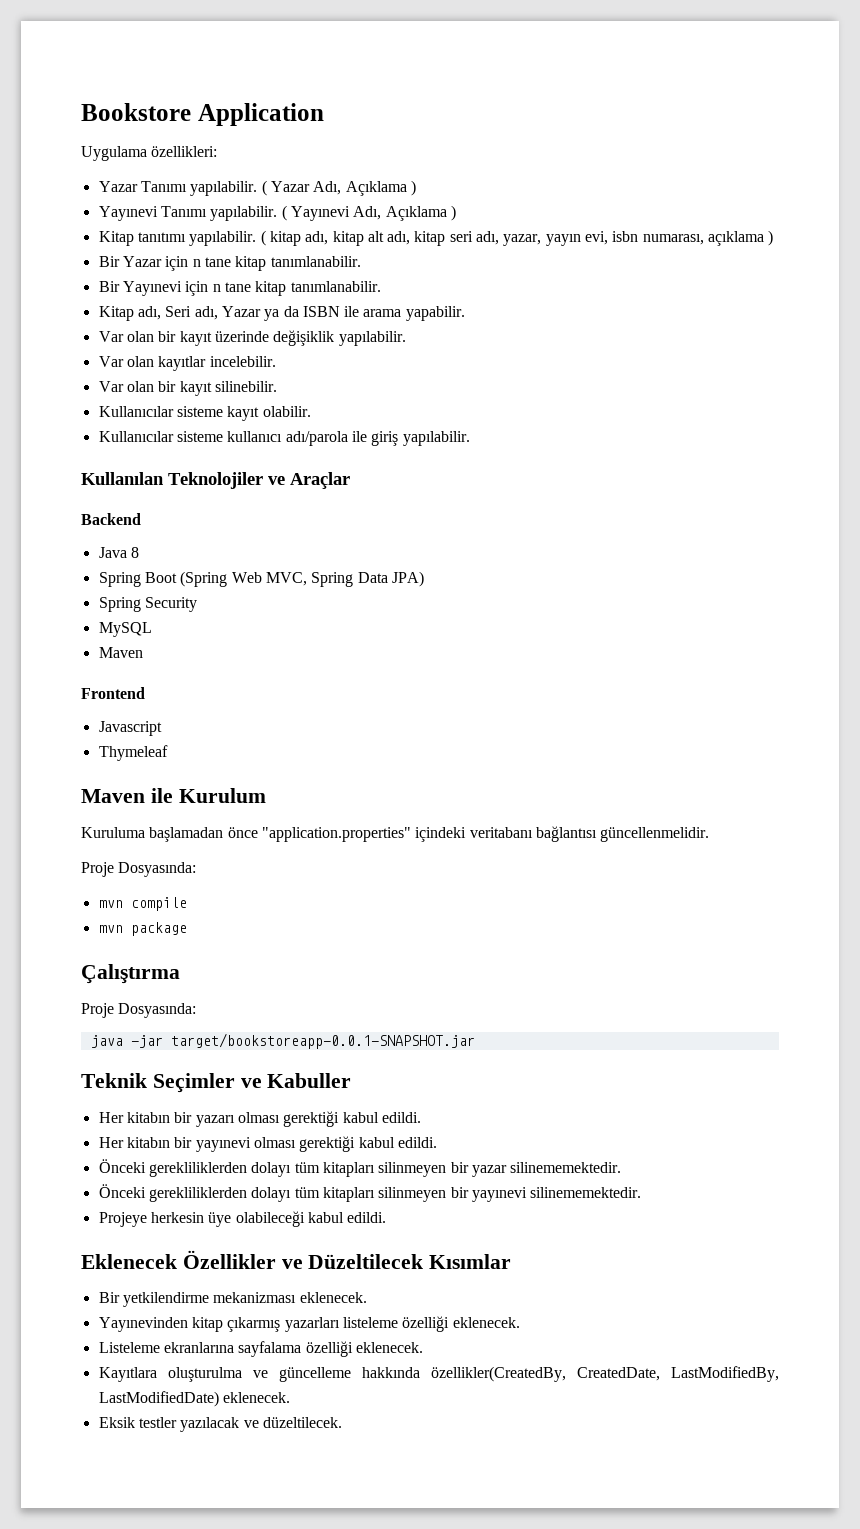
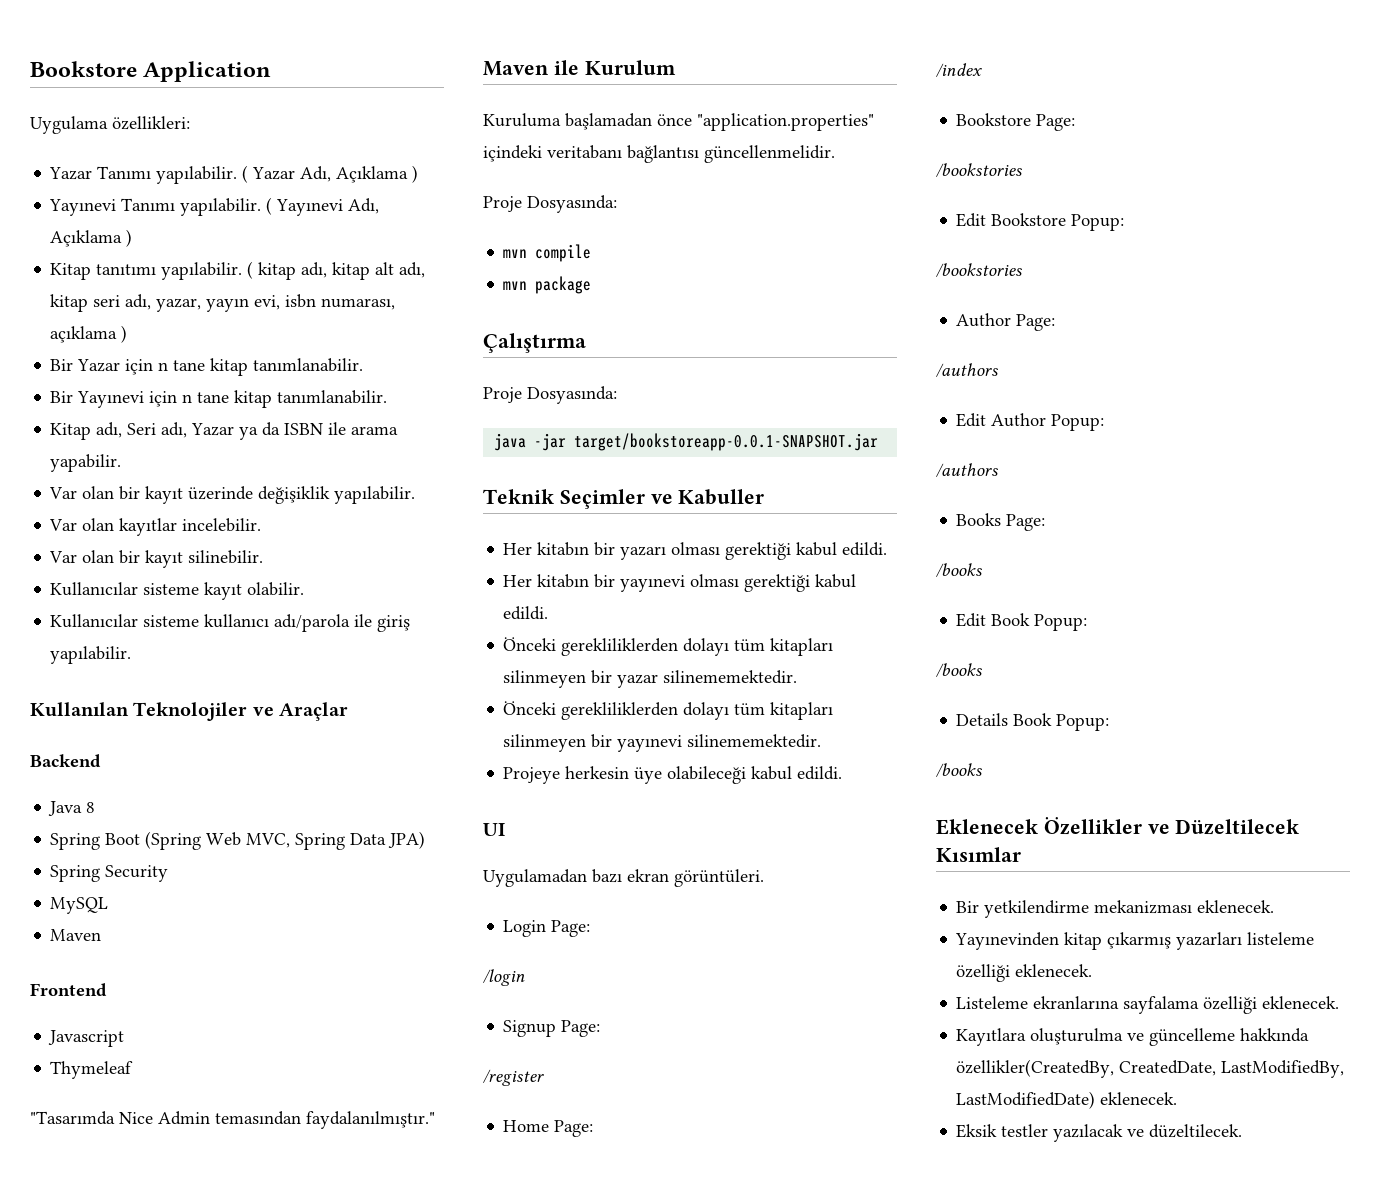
(168, 753) none -> [30,1111,435,1129] // "Tasarımda Nice Admin temasından faydalanılmıştır."
(387, 1217) none -> [483,823,505,836] [483,869,764,887] [503,920,591,937] [483,969,525,986] [503,1020,601,1037] [483,1069,544,1086] [503,1120,594,1137] [936,63,982,77] [956,113,1076,131] [936,163,1022,177] [956,213,1125,231] [936,263,1022,277] [956,313,1056,331] [936,363,998,377] [956,413,1105,431] [936,463,998,477] [956,513,1046,531] [936,563,982,577] [956,613,1088,631] [936,663,982,677] [956,713,1110,731] [936,763,982,777] // UI // Uygulamadan bazı ekran görüntüleri. // Login Page: // /login // Signup Page: // /register // Home Page: // /index // Bookstore Page: // /bookstories // Edit Bookstore Popup: // /bookstories // Author Page: // /authors // Edit Author Popup: // /authors // Books Page: // /books // Edit Book Popup: // /books // Details Book Popup: // /books

